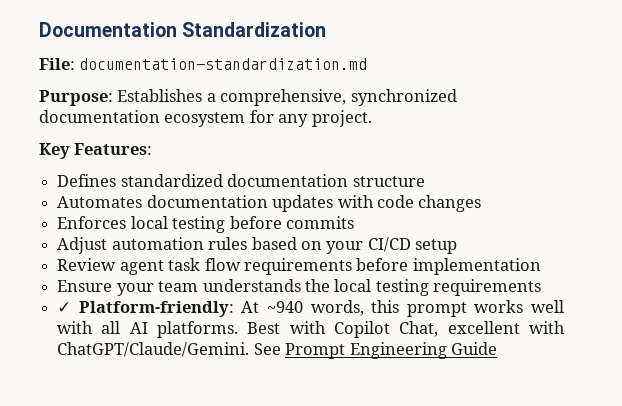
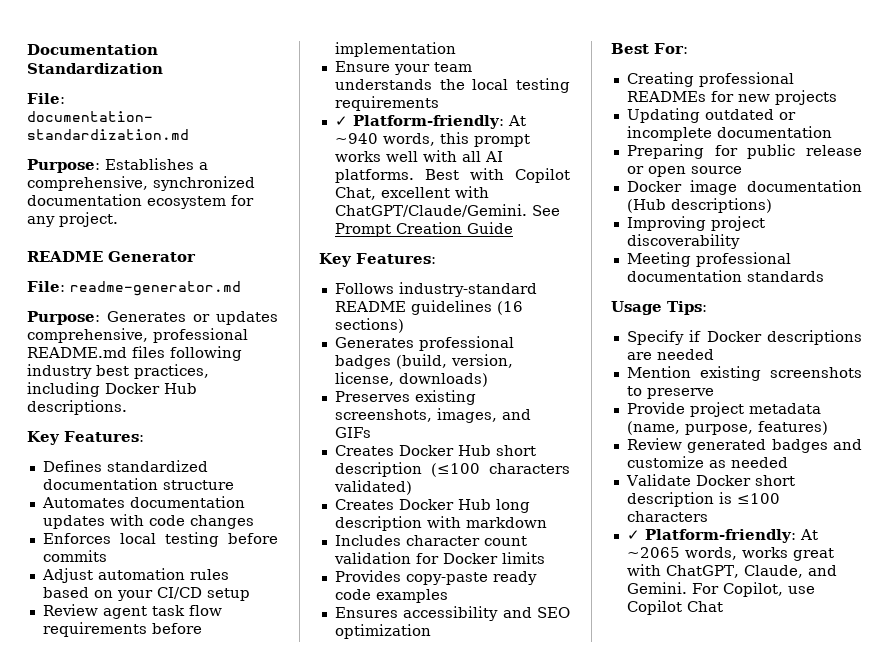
(372, 118) none -> [27,251,196,262] [27,281,241,296] [27,311,278,325] [27,328,248,343] [27,346,242,361] [27,364,209,379] [27,382,197,397] [27,400,127,415] // README Generator // File: readme-generator.md // Purpose: Generates or updates comprehensive, professional README.md files following industry best practices, including Docker Hub descriptions.
[349,342,447,359] Engineering -> [395,222,462,234] Creation
(497, 348) none -> [319,253,436,267] [334,282,537,297] [334,300,523,315] [334,318,404,333] [334,336,514,351] [334,354,513,369] [334,372,488,387] [334,390,476,405] [334,408,531,423] [334,427,371,438] [334,445,536,456] [334,462,570,477] [333,480,412,495] [334,499,530,513] [334,516,547,531] [334,535,527,546] [333,552,545,564] [334,570,537,585] [334,589,448,603] [334,606,570,621] [334,624,431,639] [611,43,688,54] [626,72,794,87] [626,90,837,105] [626,108,796,123] [626,126,832,141] [626,144,862,159] [626,166,742,177] [626,180,862,195] [626,198,772,213] [626,216,765,231] [626,234,740,249] [626,252,791,267] [626,270,824,282] [611,301,707,315] [626,330,862,345] [626,349,714,360] [626,366,862,381] [626,386,714,399] [626,402,821,417] [626,421,828,435] [626,438,862,453] [626,456,788,468] [625,474,795,486] [626,492,780,507] [626,511,708,522] [626,529,818,543] [626,547,834,561] [626,564,837,578] [626,582,815,597] [626,600,723,615] // Key Features: // Follows industry-standard README guidelines (16 sections) // Generates professional badges (build, version, license, downloads) // Preserves existing screenshots, images, and GIFs // Creates Docker Hub short description (≤100 characters validated) // Creates Docker Hub long description with markdown // Includes character count validation for Docker limits // Provides copy-paste ready code examples // Ensures accessibility and SEO optimization // Best For: // Creating professional READMEs for new projects // Updating outdated or incomplete documentation // Preparing for public release or open source // Docker image documentation (Hub descriptions) // Improving project discoverability // Meeting professional documentation standards // Usage Tips: // Specify if Docker descriptions are needed // Mention existing screenshots to preserve // Provide project metadata (name, purpose, features) // Review generated badges and customize as needed // Validate Docker short description is ≤100 characters // ✓ Platform-friendly: At ~2065 words, works great with ChatGPT, Claude, and Gemini. For Copilot, use Copilot Chat

